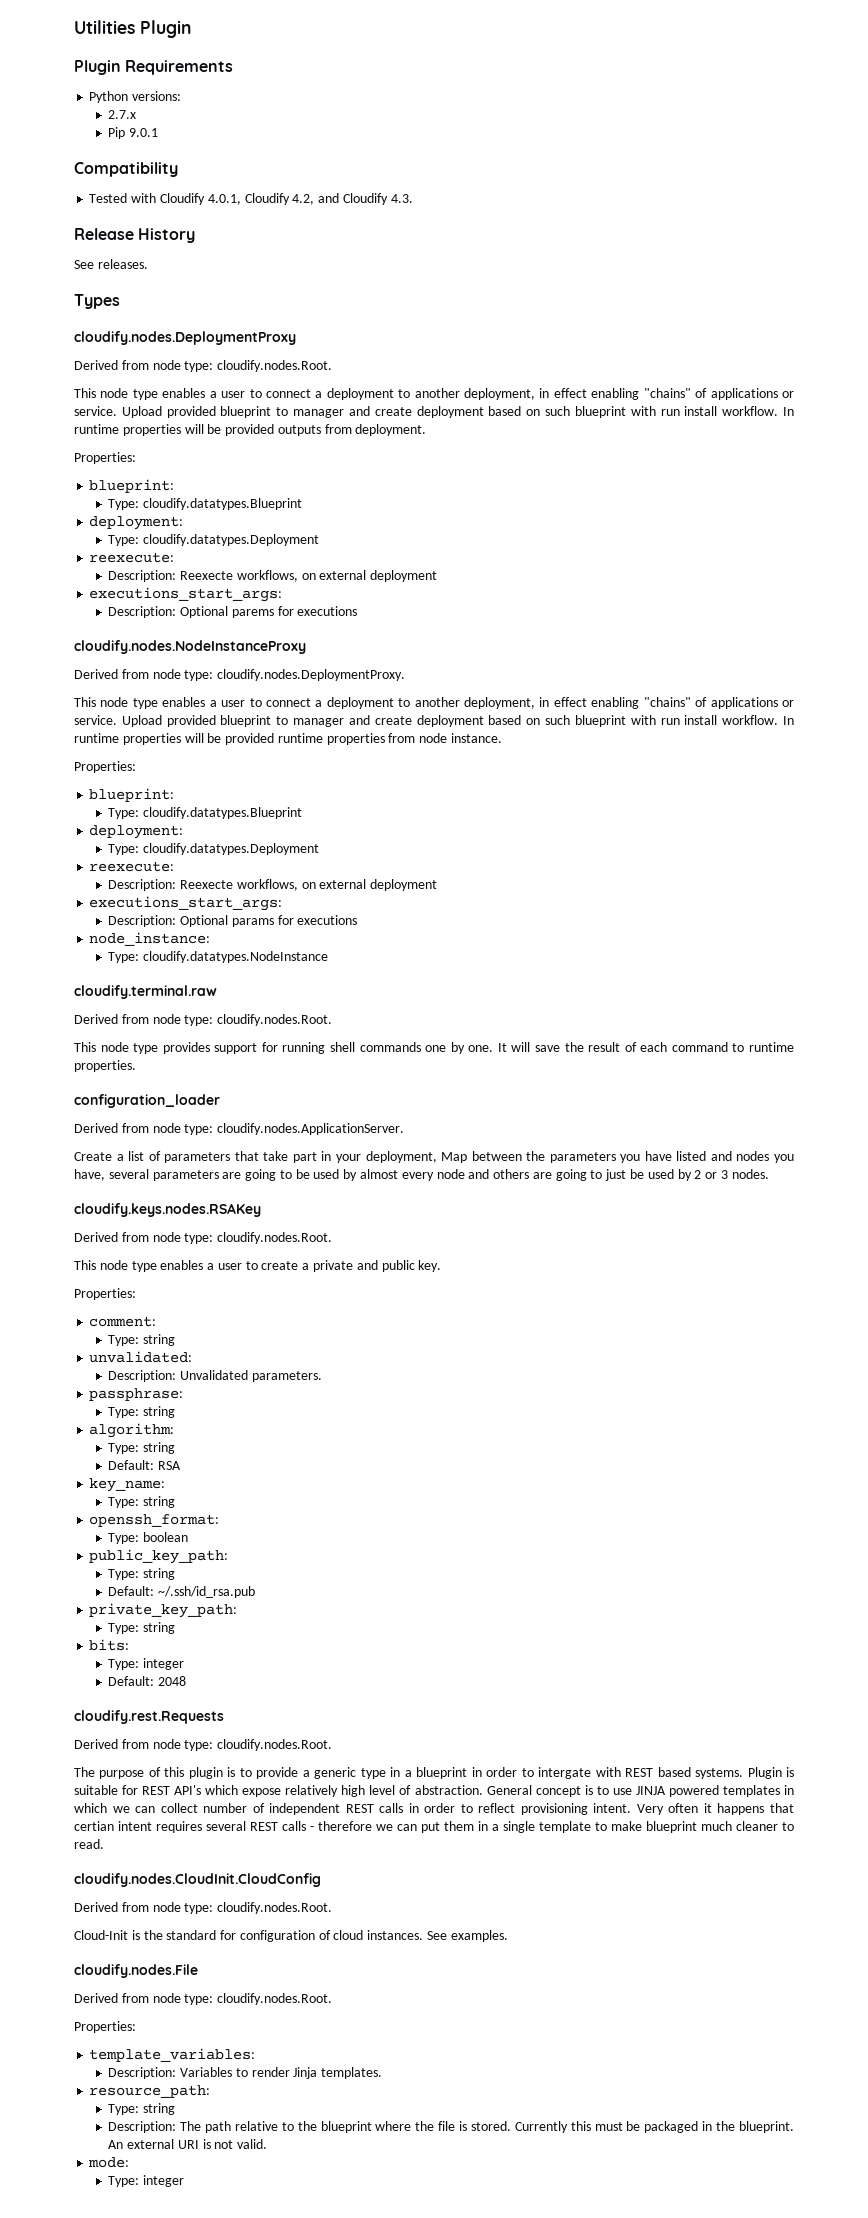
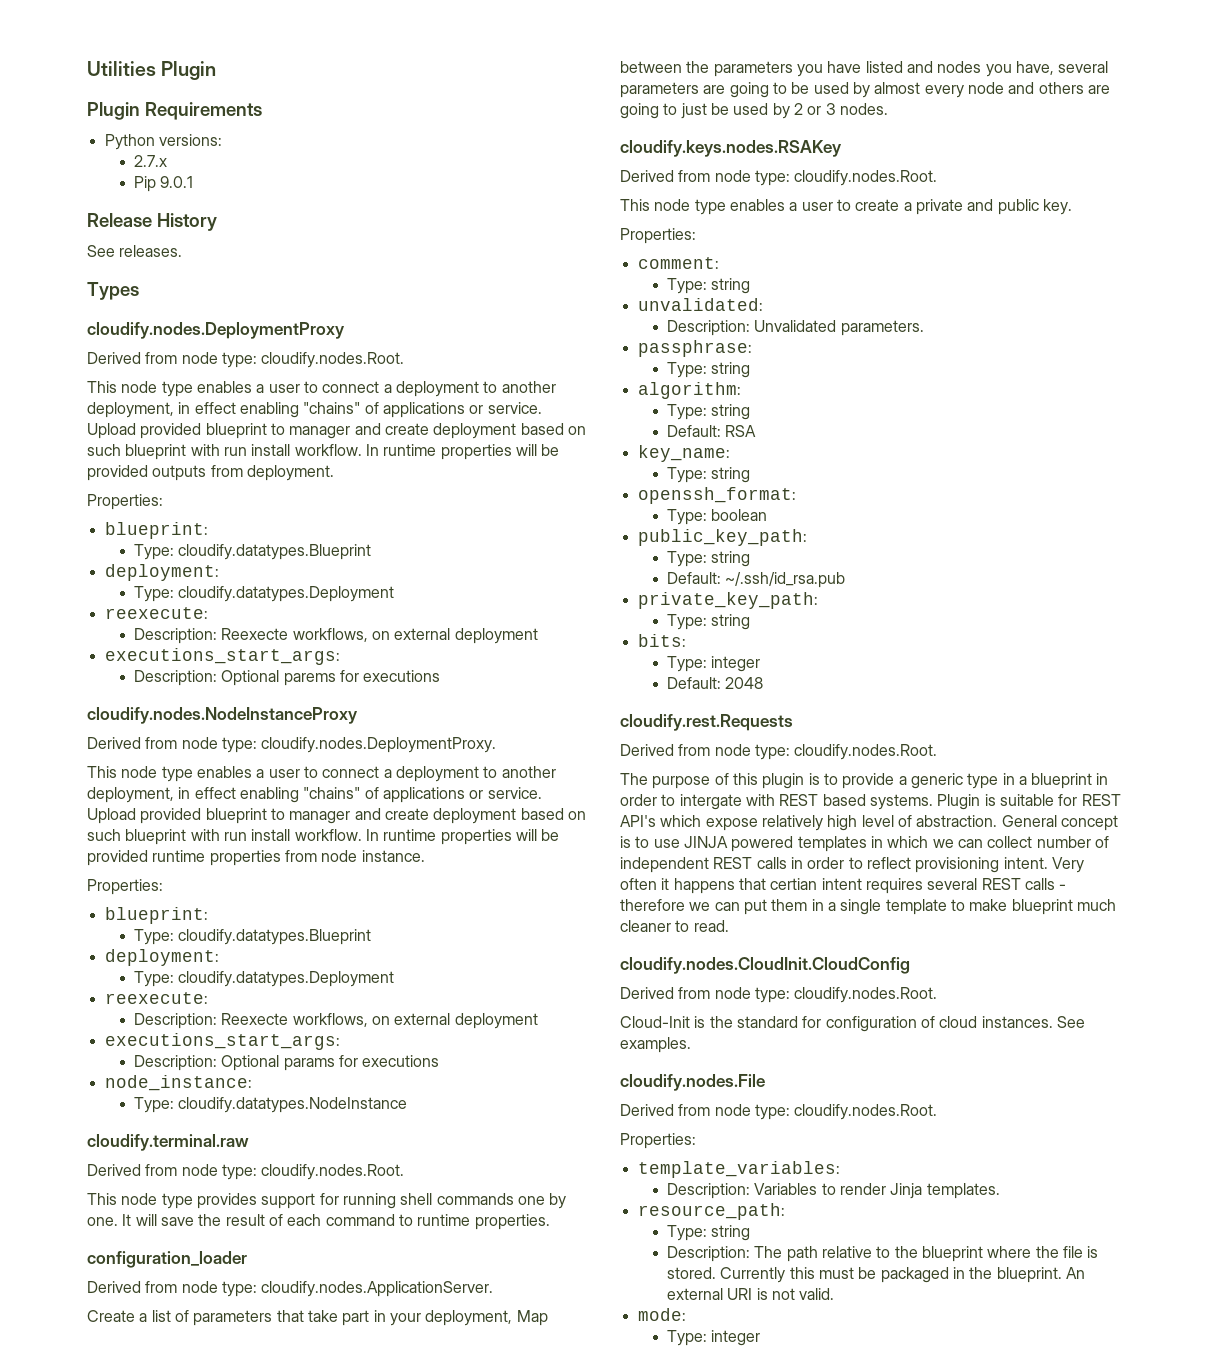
[74,162,178,177] [89,193,413,205] // Compatibility // Tested with Cloudify 4.0.1, Cloudify 4.2, and Cloudify 4.3. -> (194, 182) none

